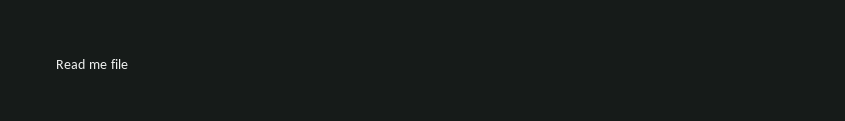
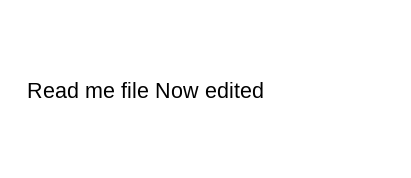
(128, 64) none -> [155,82,264,98] Now edited

